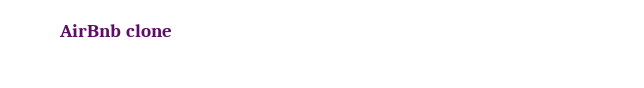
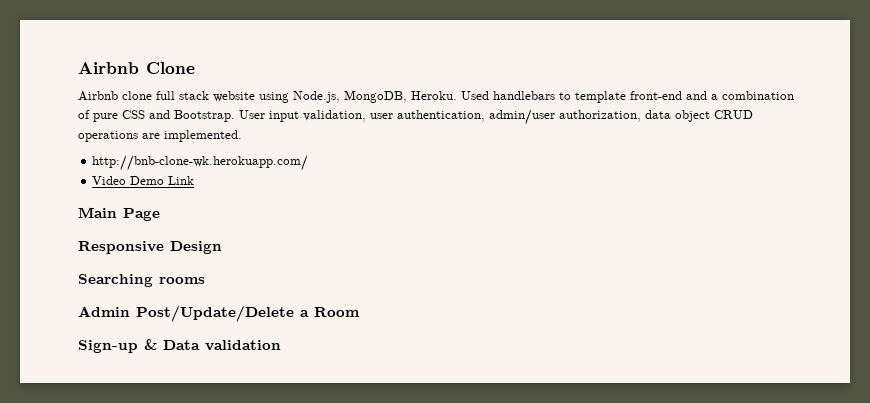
[59,24,173,37] AirBnb clone -> [78,62,195,74] [78,90,794,103] [78,109,753,125] [78,130,242,142] [92,155,309,171] [92,176,195,185] [78,207,160,221] [78,241,222,254] [78,274,205,287] [78,305,360,322] [78,339,281,353] Airbnb Clone // Airbnb clone full stack website using Node.js, MongoDB, Heroku. Used handlebars to template front-end and a combination of pure CSS and Bootstrap. User input validation, user authentication, admin/user authorization, data object CRUD operations are implemented. // http://bnb-clone-wk.herokuapp.com/ // Video Demo Link // Main Page // Responsive Design // Searching rooms // Admin Post/Update/Delete a Room // Sign-up & Data validation

